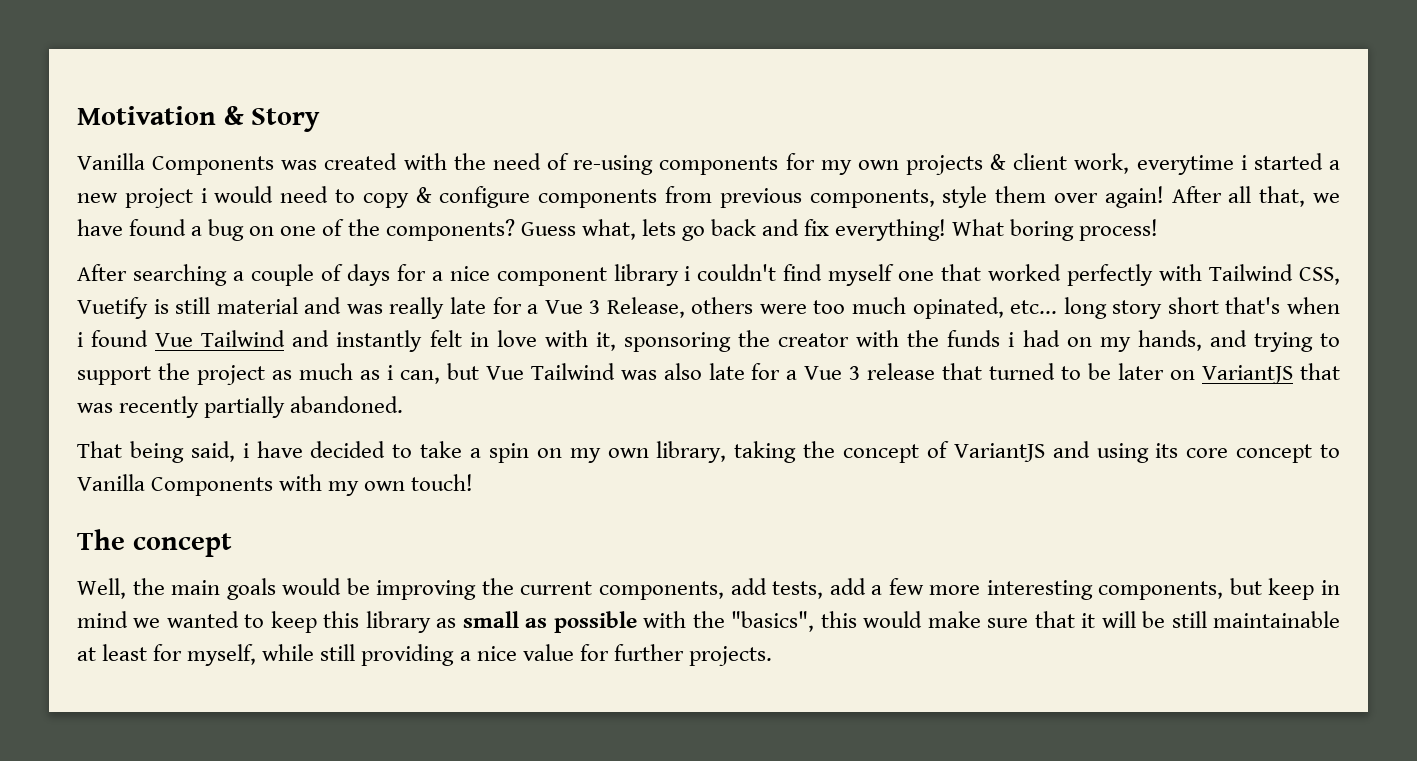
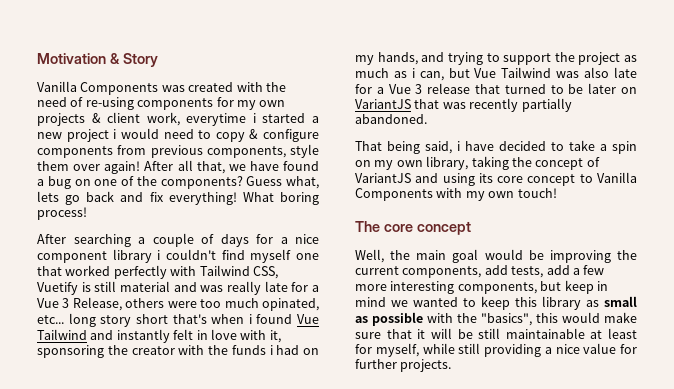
(125, 539) none -> [383,224,413,232] core
[226,578,276,600] goals -> [452,249,479,263] goal

